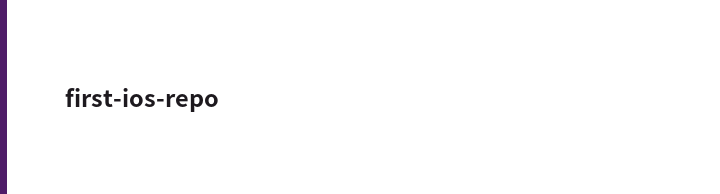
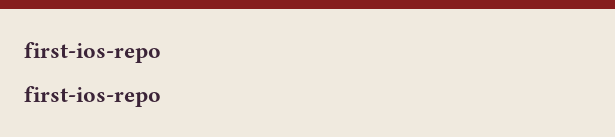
[65,88,219,112] first-ios-repo -> [24,42,161,63] [24,86,161,107] first-ios-repo // first-ios-repo

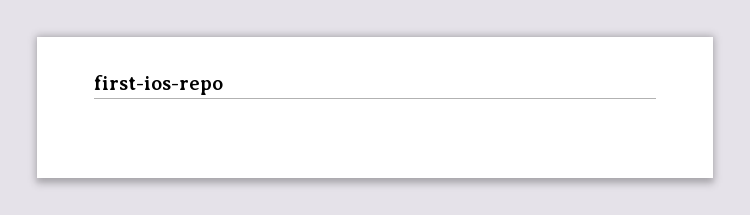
[24,42,161,63] [24,86,161,107] first-ios-repo // first-ios-repo -> [94,75,223,95] first-ios-repo

